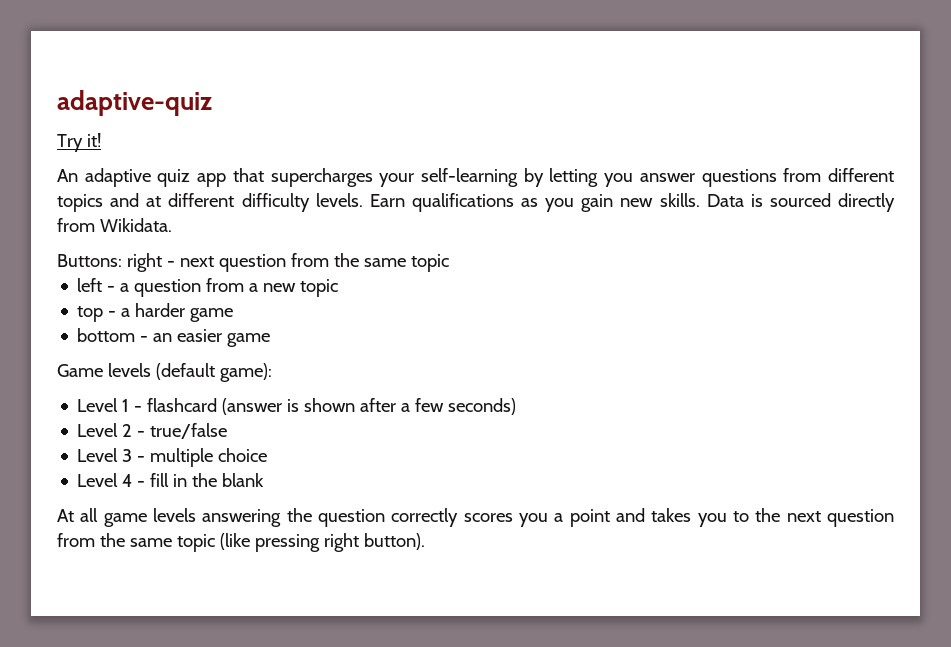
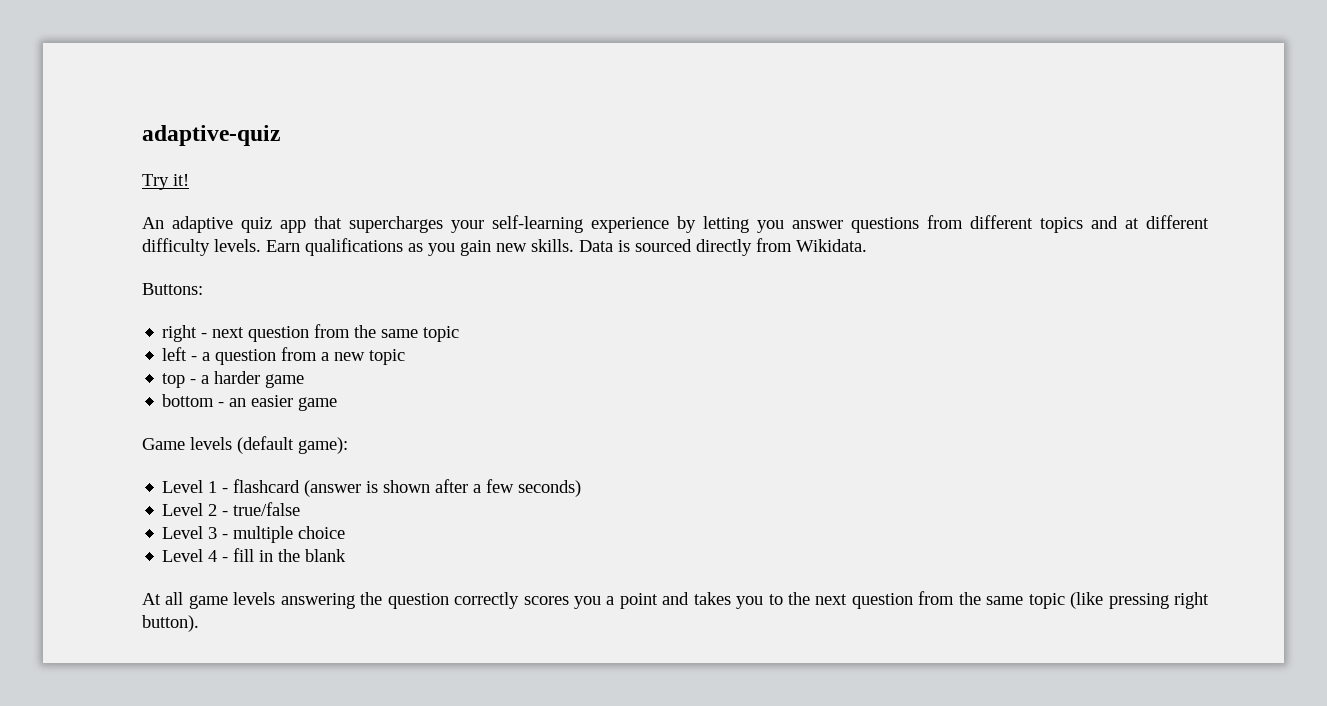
(518, 177) none -> [591,217,669,233] experience
(122, 260) none -> (203, 289) //

